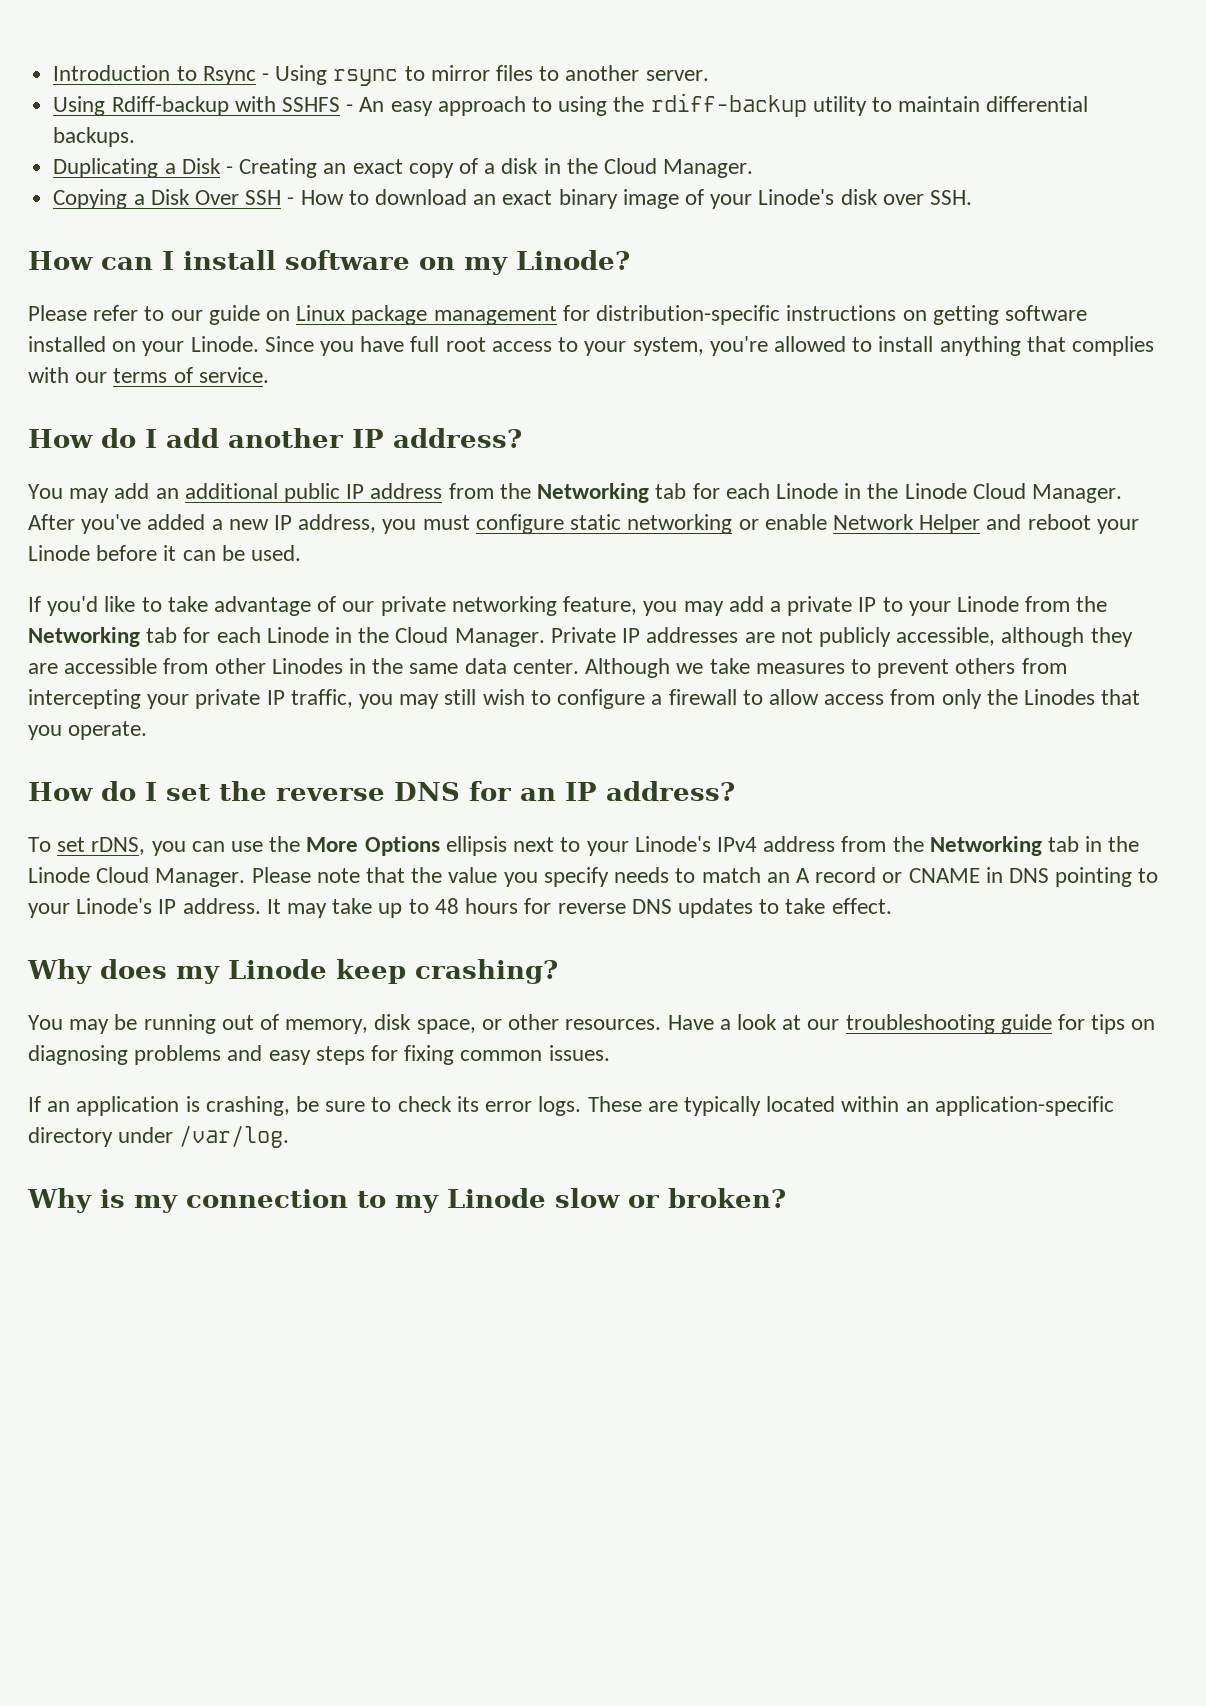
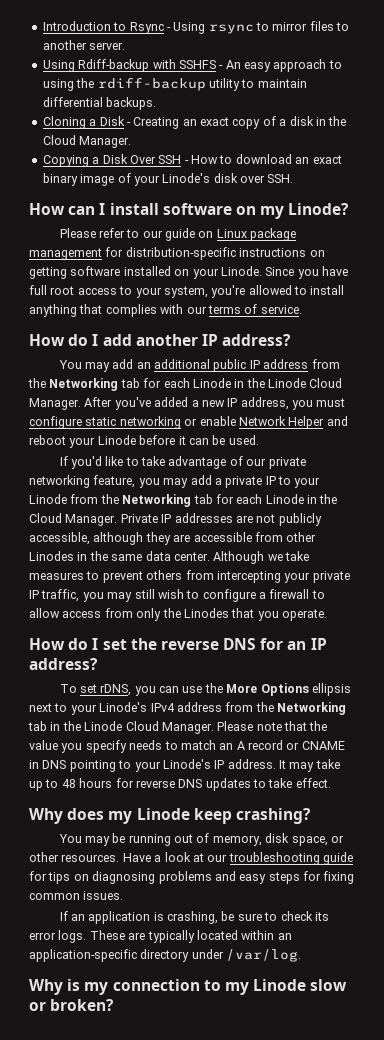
[53,158,159,178] Duplicating -> [42,116,86,129] Cloning

